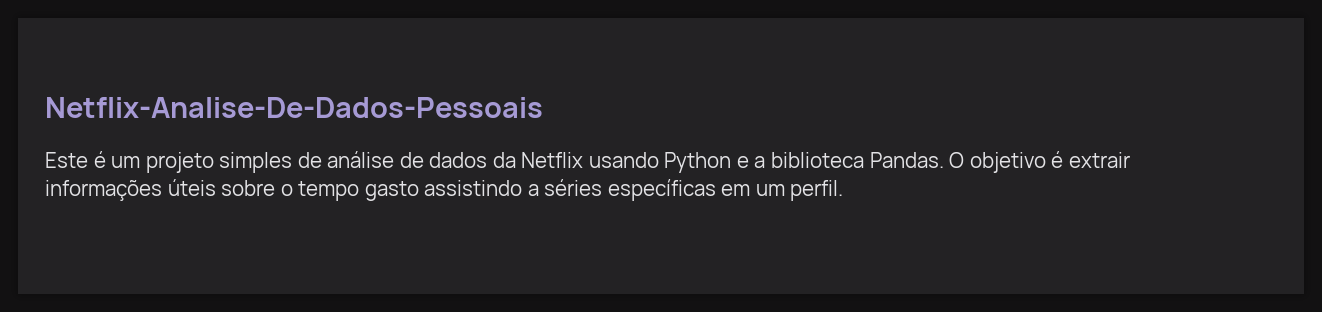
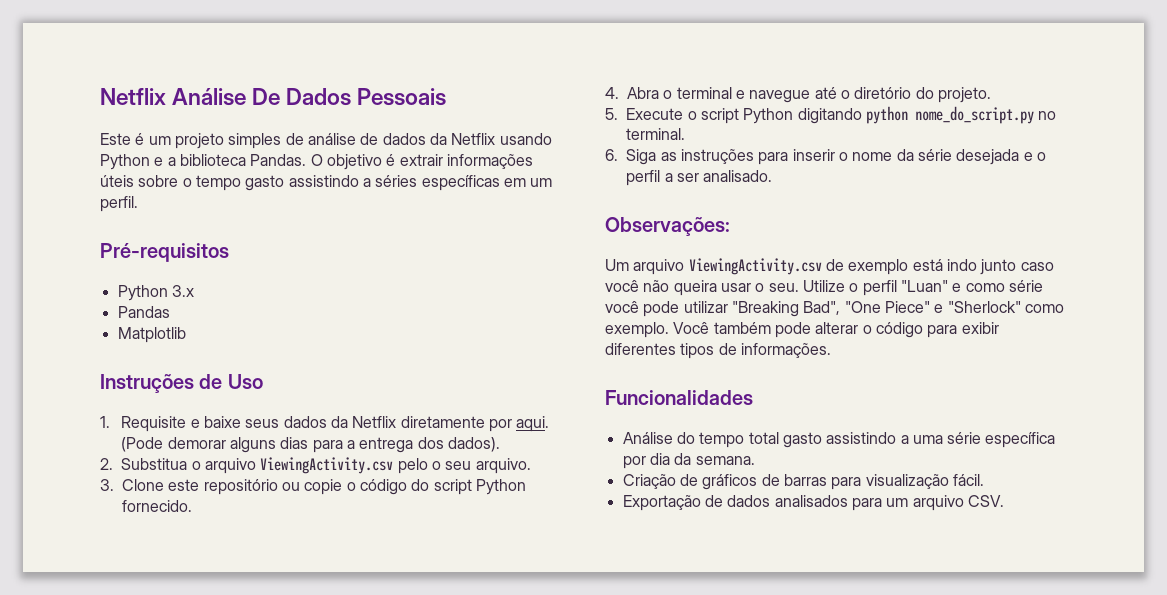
[45,97,543,118] Netflix-Analise-De-Dados-Pessoais -> [100,88,447,106] Netflix Análise De Dados Pessoais
(844, 190) none -> [100,243,229,262] [117,285,194,301] [117,306,170,318] [117,327,186,343] [100,374,263,393] [100,416,550,432] [121,437,500,453] [100,457,531,474] [100,479,526,495] [122,500,192,512] [605,87,991,103] [605,106,1057,124] [626,128,686,140] [605,149,1046,165] [626,170,773,186] [605,217,730,236] [605,258,1054,275] [605,280,1043,296] [605,301,1064,317] [605,322,999,338] [605,343,831,359] [605,390,753,405] [622,432,1056,448] [622,453,755,469] [622,474,984,490] [622,495,1004,511] // Pré-requisitos // Python 3.x // Pandas // Matplotlib // Instruções de Uso // 1. Requisite e baixe seus dados da Netflix diretamente por aqui. (Pode demorar alguns dias para a entrega dos dados). // 2. Substitua o arquivo ViewingActivity.csv pelo o seu arquivo. // 3. Clone este repositório ou copie o código do script Python fornecido. // 4. Abra o terminal e navegue até o diretório do projeto. // 5. Execute o script Python digitando python nome_do_script.py no terminal. // 6. Siga as instruções para inserir o nome da série desejada e o perfil a ser analisado. // Observações: // Um arquivo ViewingActivity.csv de exemplo está indo junto caso você não queira usar o seu. Utilize o perfil "Luan" e como série você pode utilizar "Breaking Bad", "One Piece" e "Sherlock" como exemplo. Você também pode alterar o código para exibir diferentes tipos de informações. // Funcionalidades // Análise do tempo total gasto assistindo a uma série específica por dia da semana. // Criação de gráficos de barras para visualização fácil. // Exportação de dados analisados para um arquivo CSV.

